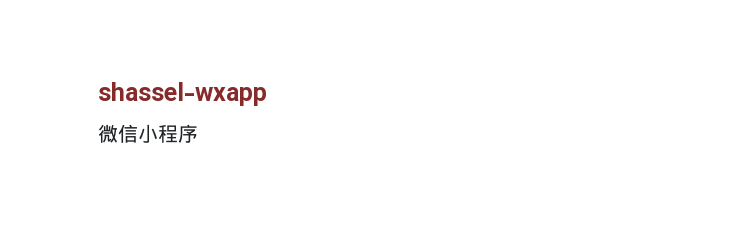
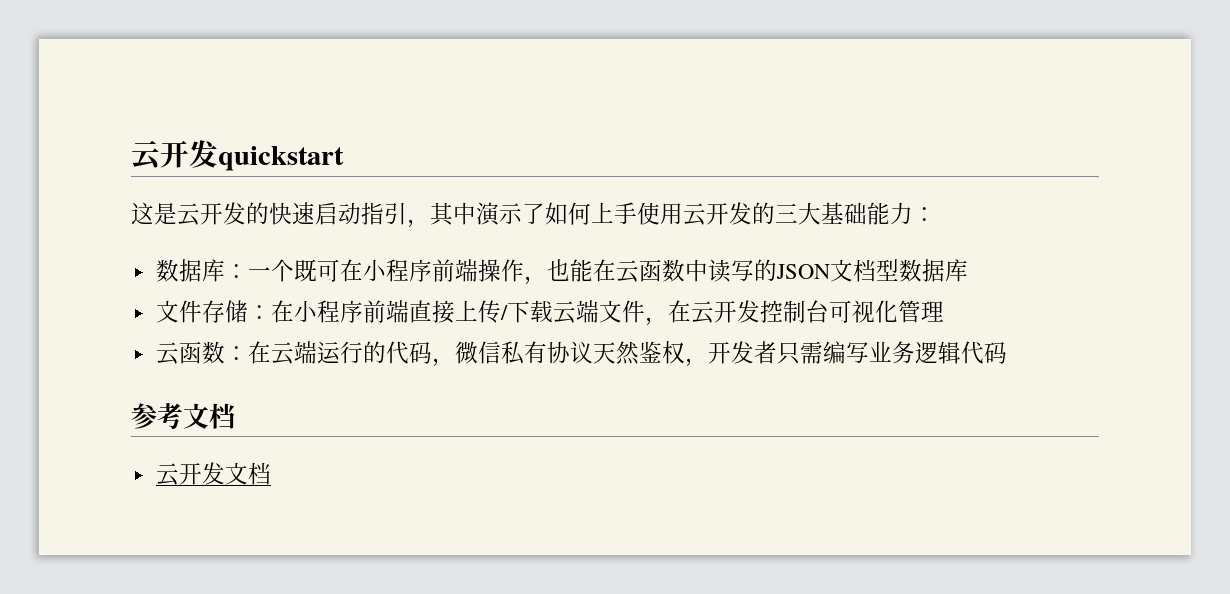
[98,82,267,106] [98,124,198,143] shassel-wxapp // 微信小程序 -> [131,140,344,171] [131,202,936,228] [155,259,968,285] [155,300,944,326] [155,341,1007,367] [131,403,235,429] [155,462,271,486] 云开发quickstart // 这是云开发的快速启动指引，其中演示了如何上手使用云开发的三大基础能力： // 数据库：一个既可在小程序前端操作，也能在云函数中读写的JSON文档型数据库 // 文件存储：在小程序前端直接上传/下载云端文件，在云开发控制台可视化管理 // 云函数：在云端运行的代码，微信私有协议天然鉴权，开发者只需编写业务逻辑代码 // 参考文档 // 云开发文档

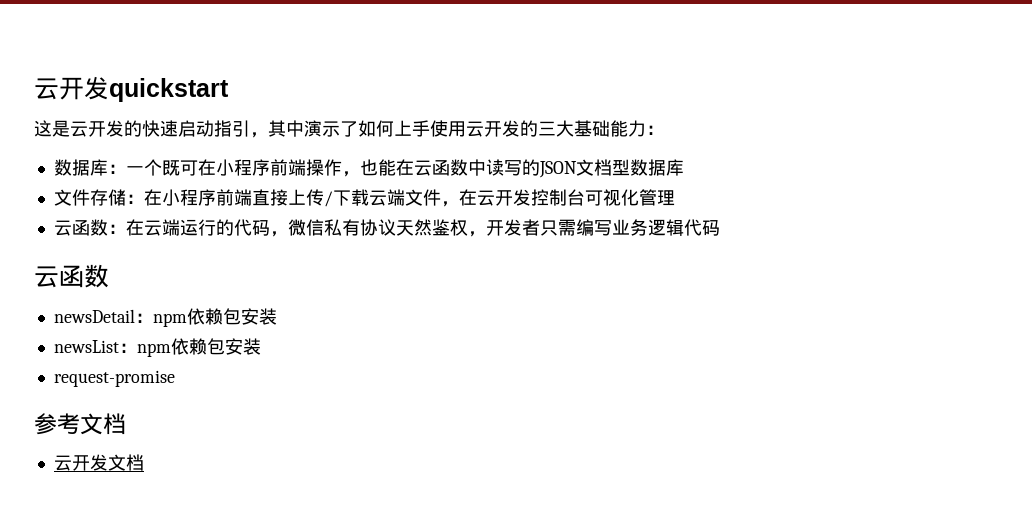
(1007, 353) none -> [34,264,109,288] [53,308,277,327] [53,338,261,357] [53,370,175,387] // 云函数 // newsDetail：npm依赖包安装 // newsList：npm依赖包安装 // request-promise

